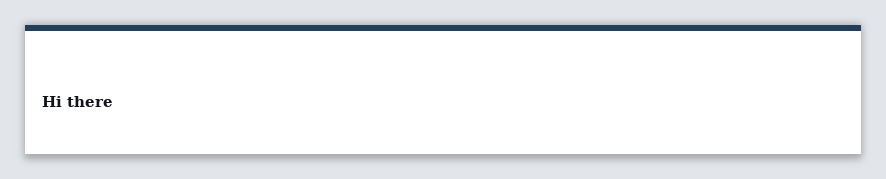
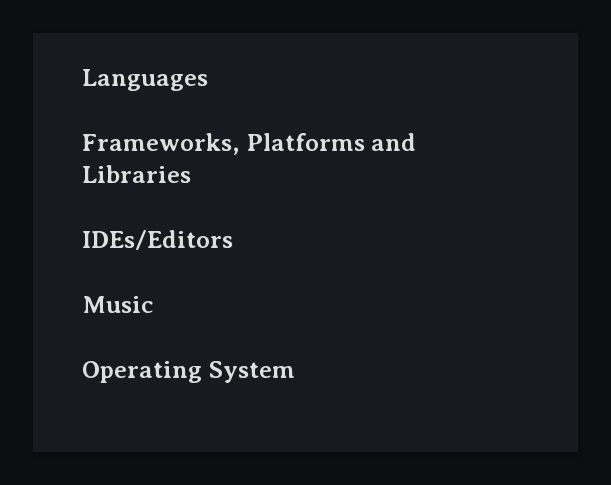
[42,96,113,107] Hi there -> [82,69,208,91] [82,133,417,155] [82,165,191,183] [82,230,233,250] [82,296,153,313] [82,361,295,383] Languages // Frameworks, Platforms and Libraries // IDEs/Editors // Music // Operating System

